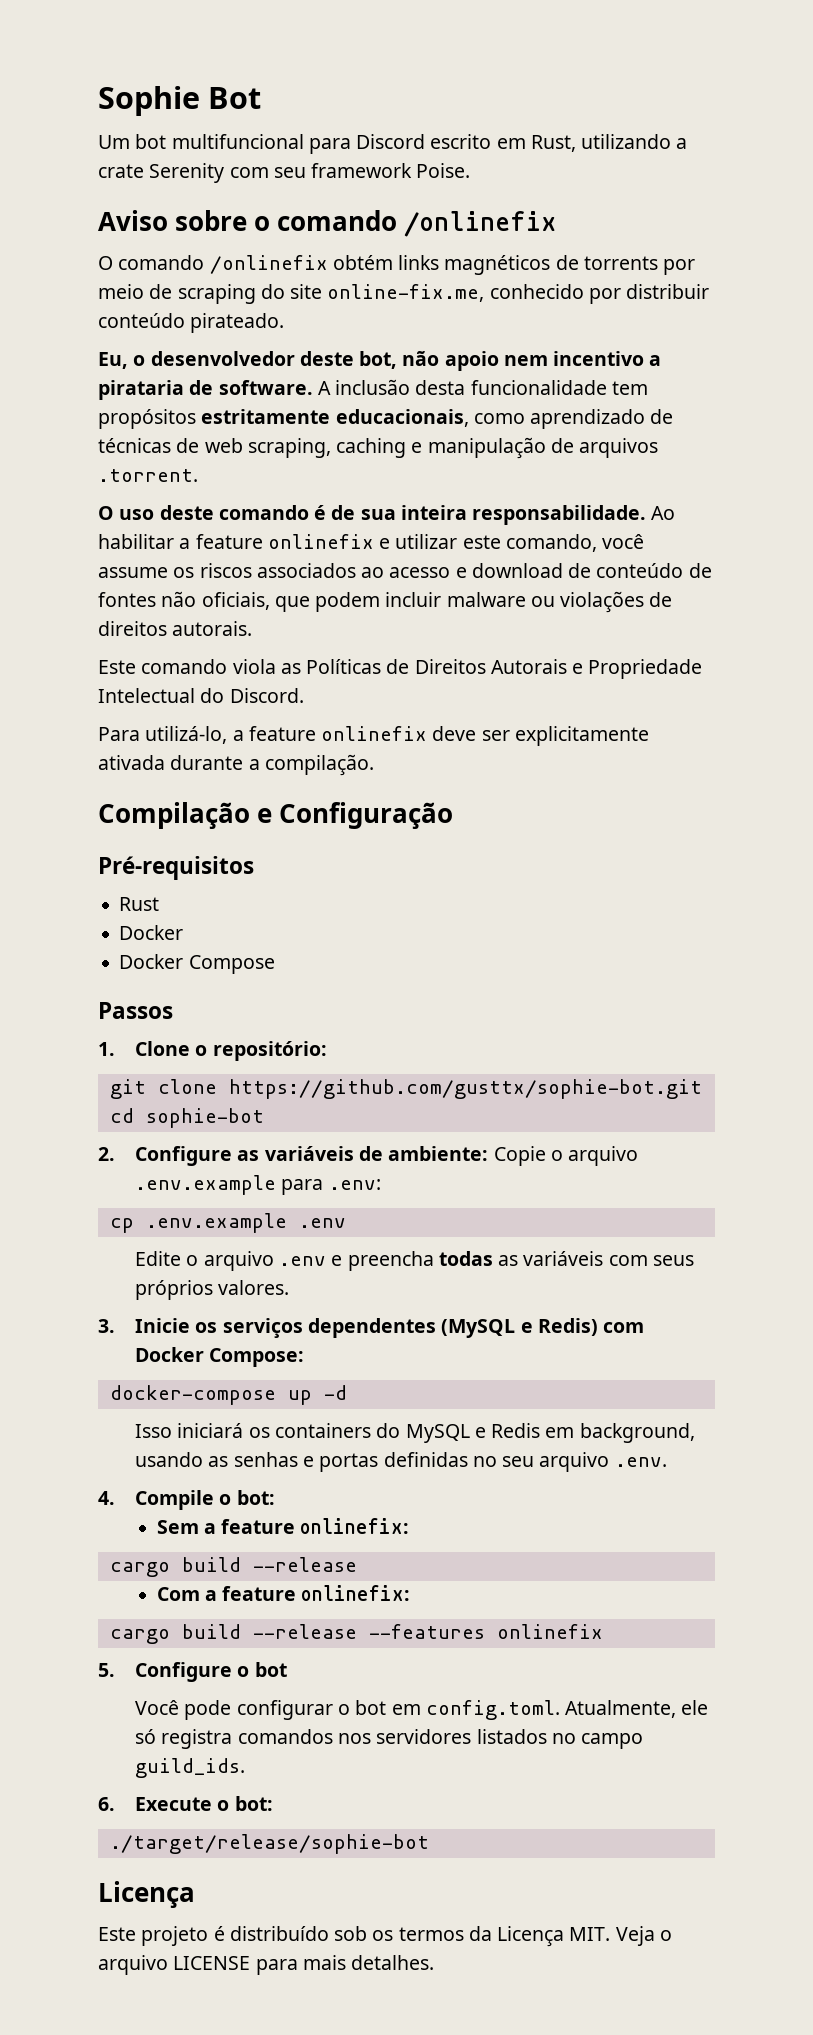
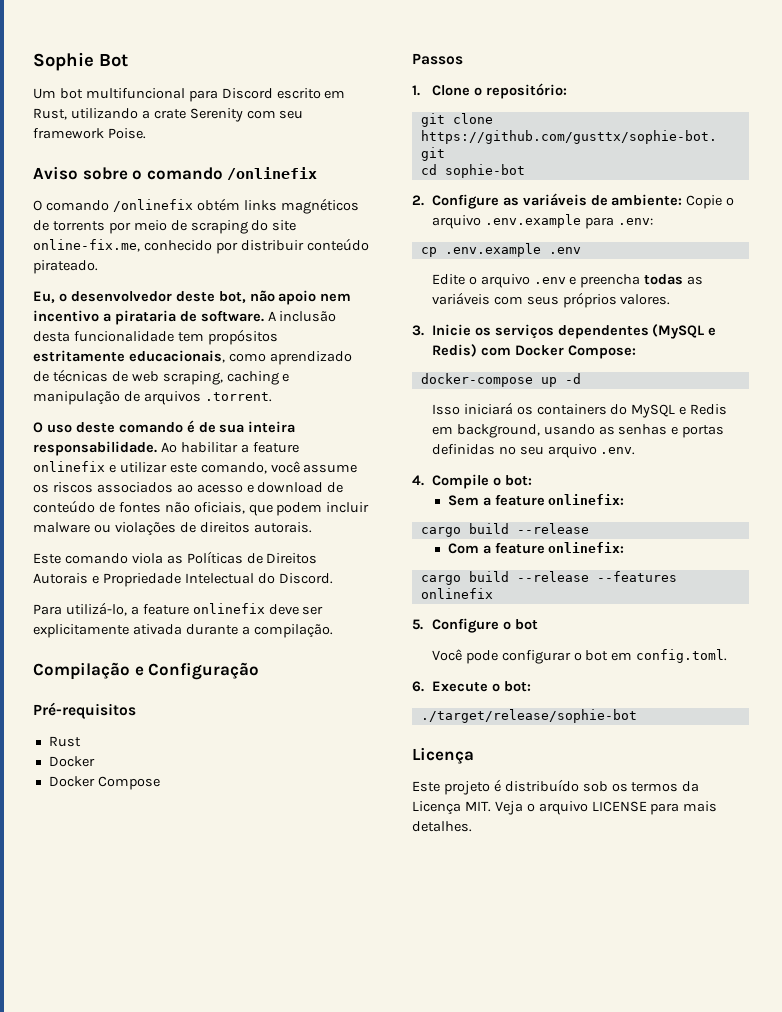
[565,1700,709,1718] [135,1729,644,1749] [135,1758,246,1778] Atualmente, ele só registra comandos nos servidores listados no campo guild_ids. -> (728, 656) none

